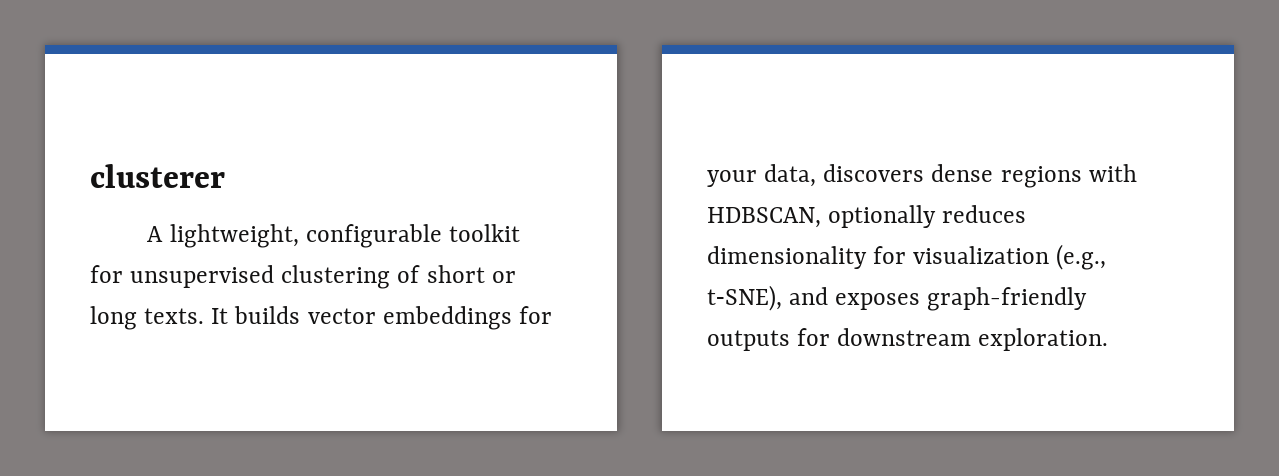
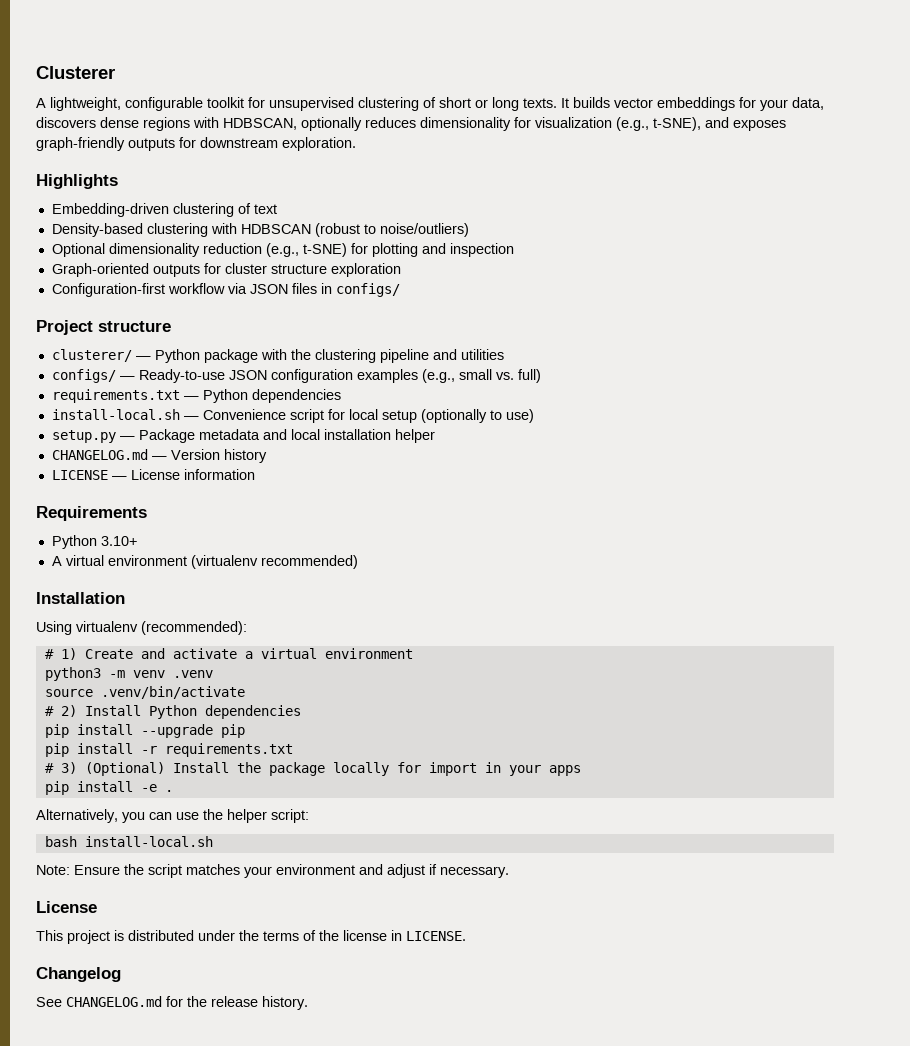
[90,164,225,188] clusterer -> [36,66,115,79] Clusterer
(1109, 339) none -> [36,174,118,189] [51,203,277,217] [51,223,469,237] [51,243,514,257] [51,263,401,277] [51,283,400,297] [36,320,171,335] [51,349,504,363] [51,369,541,383] [51,389,341,403] [51,409,534,423] [51,429,435,443] [51,449,267,463] [51,469,255,480] [36,506,147,521] [51,535,137,549] [51,555,358,569] [36,592,125,604] [36,621,247,635] [44,648,413,660] [44,667,213,681] [44,686,245,699] [44,705,301,719] [44,724,245,738] [44,743,293,757] [44,762,581,776] [44,781,173,795] [36,809,309,823] [44,836,213,847] [36,864,509,878] [36,901,97,913] [36,930,466,944] [36,967,121,982] [36,996,308,1010] // Highlights // Embedding-driven clustering of text // Density-based clustering with HDBSCAN (robust to noise/outliers) // Optional dimensionality reduction (e.g., t‑SNE) for plotting and inspection // Graph-oriented outputs for cluster structure exploration // Configuration-first workflow via JSON files in configs/ // Project structure // clusterer/ — Python package with the clustering pipeline and utilities // configs/ — Ready-to-use JSON configuration examples (e.g., small vs. full) // requirements.txt — Python dependencies // install-local.sh — Convenience script for local setup (optionally to use) // setup.py — Package metadata and local installation helper // CHANGELOG.md — Version history // LICENSE — License information // Requirements // Python 3.10+ // A virtual environment (virtualenv recommended) // Installation // Using virtualenv (recommended): // # 1) Create and activate a virtual environment // python3 -m venv .venv // source .venv/bin/activate // # 2) Install Python dependencies // pip install --upgrade pip // pip install -r requirements.txt // # 3) (Optional) Install the package locally for import in your apps // pip install -e . // Alternatively, you can use the helper script: // bash install-local.sh // Note: Ensure the script matches your environment and adjust if necessary. // License // This project is distributed under the terms of the license in LICENSE. // Changelog // See CHANGELOG.md for the release history.

